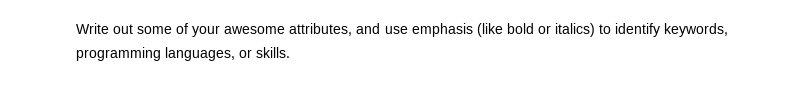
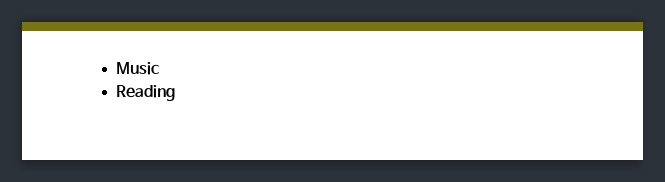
[76,23,728,37] [76,47,290,61] Write out some of your awesome attributes, and use emphasis (like bold or italics) to identify keywords, programming languages, or skills. -> [116,62,160,75] [116,85,176,101] Music // Reading

